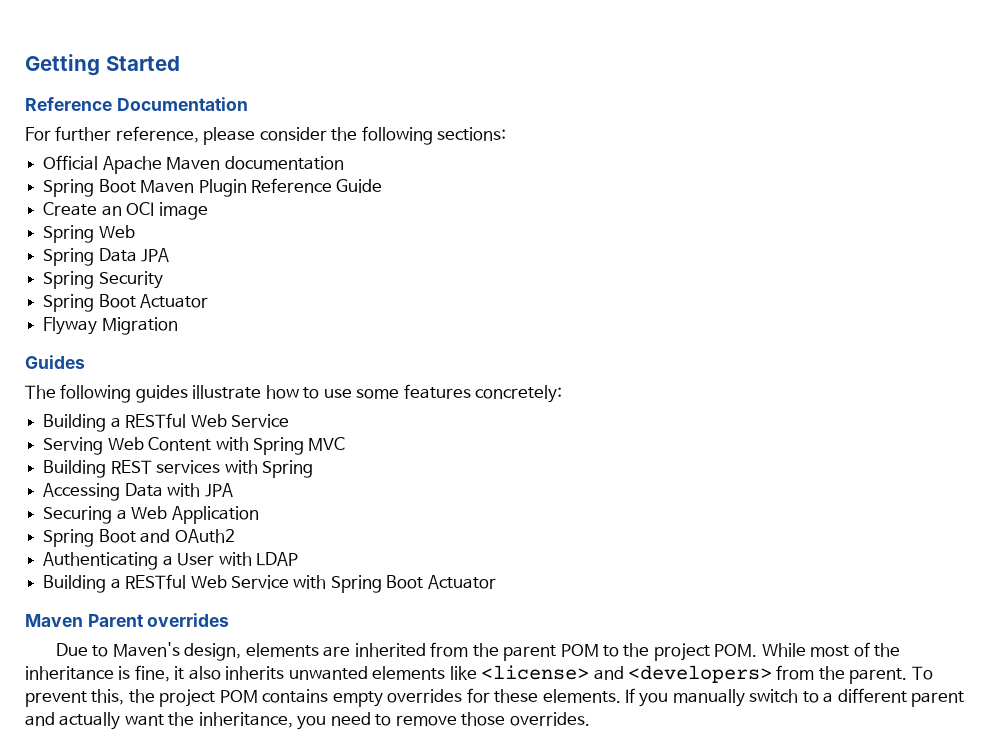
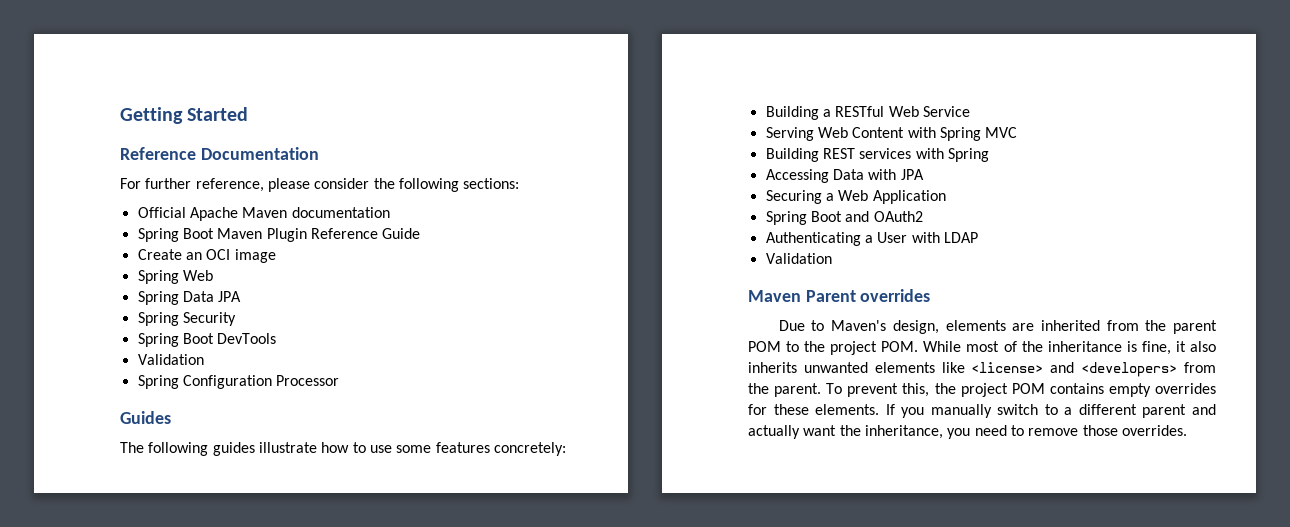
[140,294,209,308] [43,317,178,335] Actuator // Flyway Migration -> [217,333,277,344] [137,354,204,365] [137,375,340,389] DevTools // Validation // Spring Configuration Processor
[43,574,496,593] Building a RESTful Web Service with Spring Boot Actuator -> [765,253,832,264] Validation

